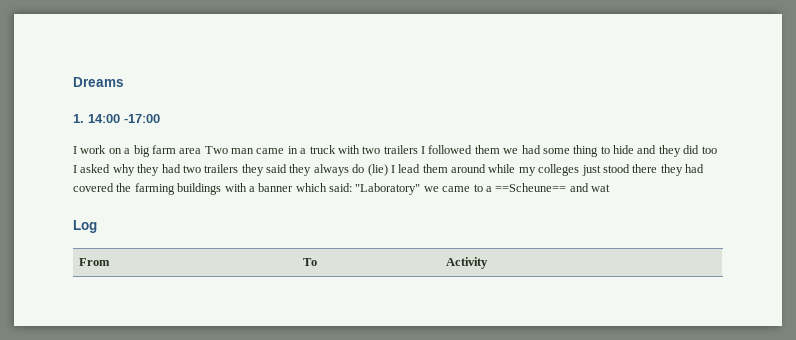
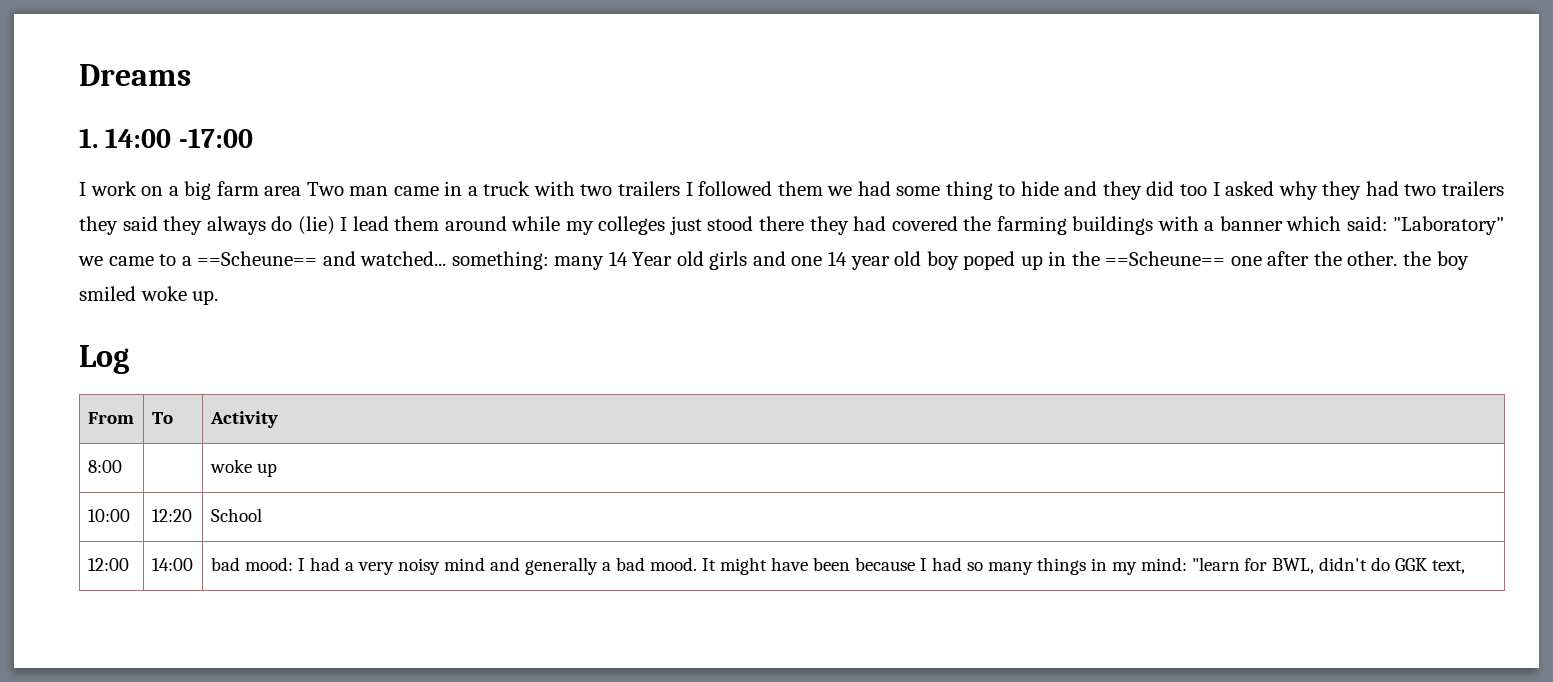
[591,184,610,192] [73,220,97,233] [79,258,111,266] [303,258,318,266] [446,257,489,269] wat // Log // From | To | Activity -> [360,251,1469,270] [79,286,219,305] [79,345,129,374] [87,412,134,424] [151,412,173,424] [209,411,278,428] [87,460,122,473] [209,459,277,477] [87,509,130,522] [151,509,192,522] [210,508,262,522] [87,558,129,571] [151,558,193,571] [210,557,1466,575] watched... something: many 14 Year old girls and one 14 year old boy poped up in the ==Scheune== one after the other. the boy smiled woke up. // Log // From | To | Activity // 8:00 | | woke up // 10:00 | 12:20 | School // 12:00 | 14:00 | bad mood: I had a very noisy mind and generally a bad mood. It might have been because I had so many things in my mind: "learn for BWL, didn't do GGK text,

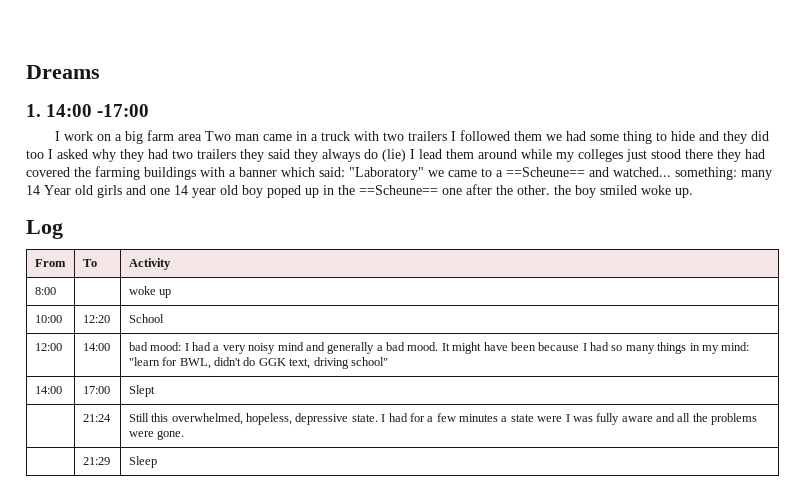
(1466, 567) none -> [313,357,388,369] [34,386,62,394] [82,386,110,394] [128,385,155,397] [82,414,111,422] [128,413,758,425] [128,430,185,440] [82,457,110,465] [128,456,157,468] driving school" // 14:00 | 17:00 | Slept // | 21:24 | Still this overwhelmed, hopeless, depressive state. I had for a few minutes a state were I was fully aware and all the problems were gone. // | 21:29 | Sleep

